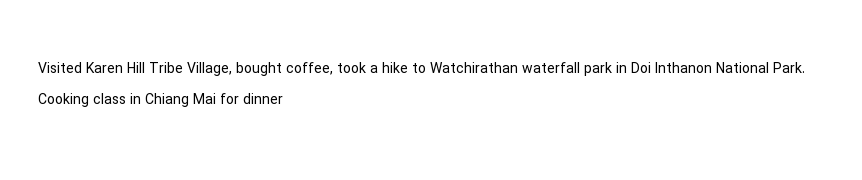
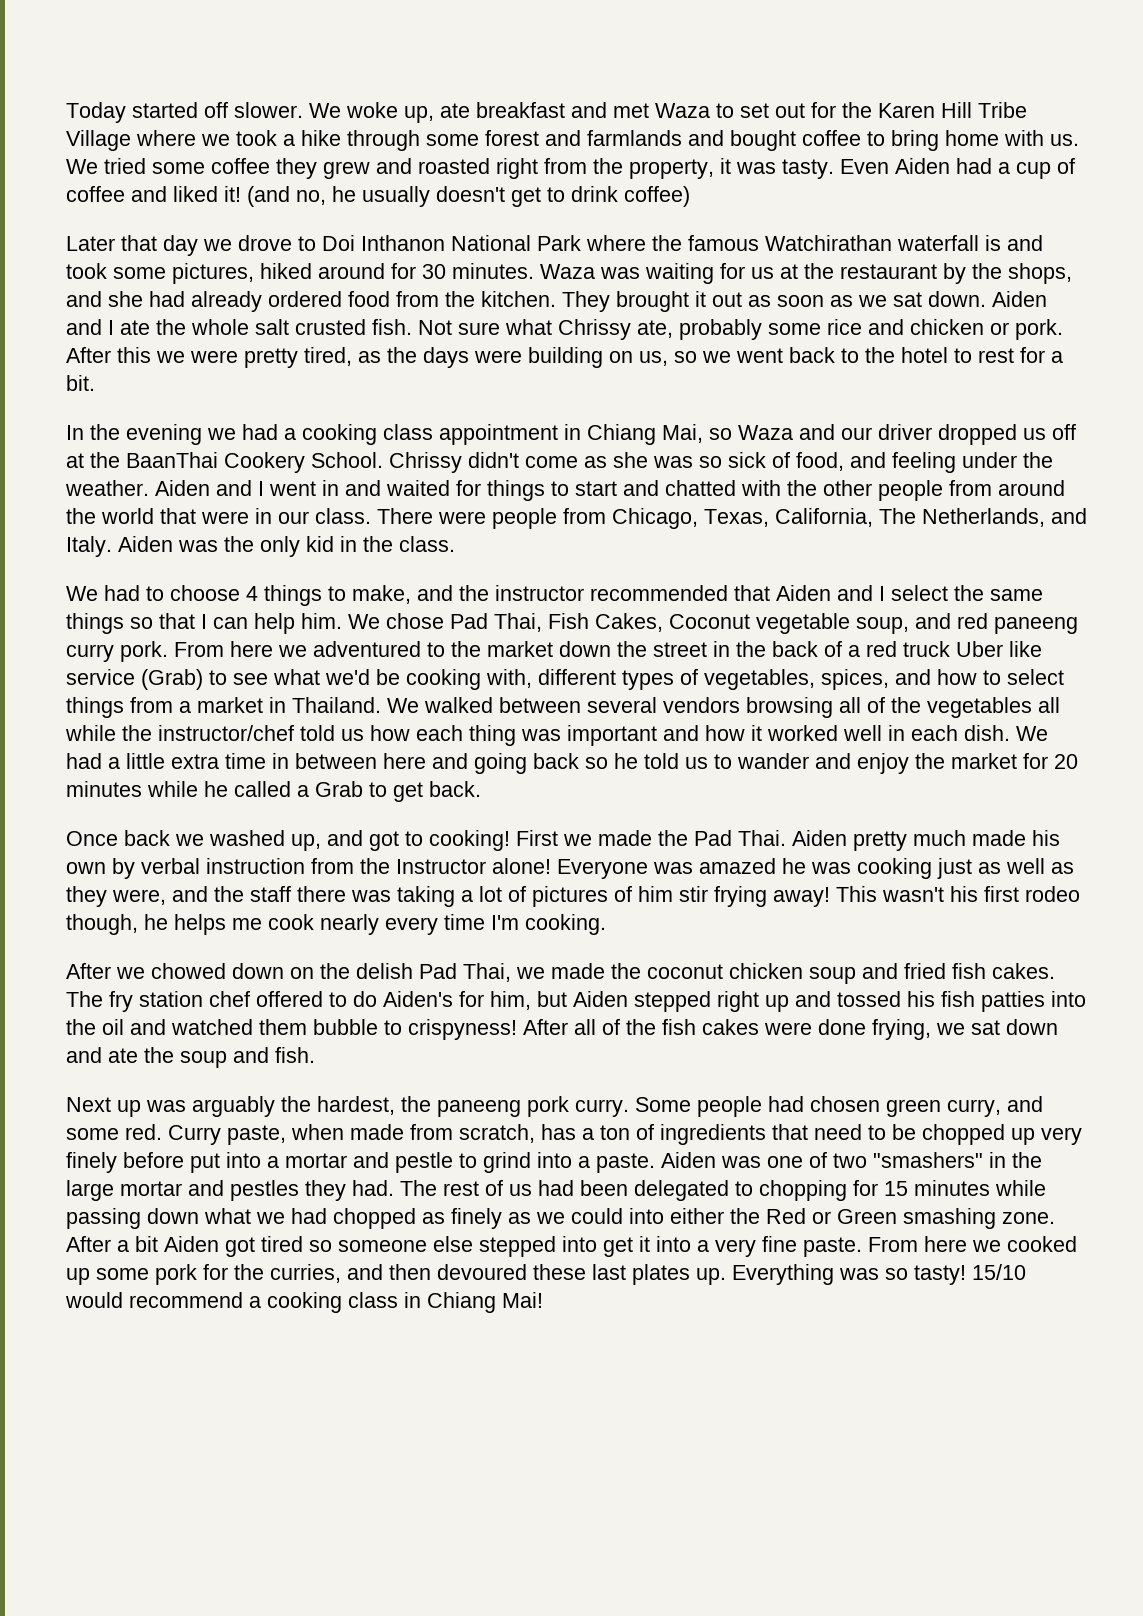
[38,62,805,76] [38,93,283,107] Visited Karen Hill Tribe Village, bought coffee, took a hike to Watchirathan waterfall park in Doi Inthanon National Park. // Cooking class in Chiang Mai for dinner -> [66,102,1027,123] [66,130,1079,151] [66,158,1075,179] [66,186,690,207] [66,235,1043,256] [66,263,1072,284] [66,291,1047,312] [66,319,1063,340] [66,347,1063,368] [66,375,95,391] [66,424,1076,445] [66,452,1053,473] [65,480,1065,501] [66,508,1087,529] [66,536,455,557] [66,585,1043,606] [66,613,1078,634] [66,641,1042,662] [66,669,1064,690] [66,697,1060,718] [65,725,1048,746] [66,753,1078,774] [66,781,481,802] [66,830,1060,851] [66,858,1074,879] [66,886,1080,907] [66,914,606,935] [66,963,1055,984] [66,991,1086,1012] [66,1019,1058,1040] [66,1047,315,1068] [66,1096,1043,1117] [66,1124,1082,1145] [66,1152,1042,1173] [66,1180,1046,1201] [66,1208,1055,1229] [66,1236,1077,1257] [66,1264,1026,1285] [65,1292,543,1313] Today started off slower. We woke up, ate breakfast and met Waza to set out for the Karen Hill Tribe Village where we took a hike through some forest and farmlands and bought coffee to bring home with us. We tried some coffee they grew and roasted right from the property, it was tasty. Even Aiden had a cup of coffee and liked it! (and no, he usually doesn't get to drink coffee) // Later that day we drove to Doi Inthanon National Park where the famous Watchirathan waterfall is and took some pictures, hiked around for 30 minutes. Waza was waiting for us at the restaurant by the shops, and she had already ordered food from the kitchen. They brought it out as soon as we sat down. Aiden and I ate the whole salt crusted fish. Not sure what Chrissy ate, probably some rice and chicken or pork. After this we were pretty tired, as the days were building on us, so we went back to the hotel to rest for a bit. // In the evening we had a cooking class appointment in Chiang Mai, so Waza and our driver dropped us off at the BaanThai Cookery School. Chrissy didn't come as she was so sick of food, and feeling under the weather. Aiden and I went in and waited for things to start and chatted with the other people from around the world that were in our class. There were people from Chicago, Texas, California, The Netherlands, and Italy. Aiden was the only kid in the class. // We had to choose 4 things to make, and the instructor recommended that Aiden and I select the same things so that I can help him. We chose Pad Thai, Fish Cakes, Coconut vegetable soup, and red paneeng curry pork. From here we adventured to the market down the street in the back of a red truck Uber like service (Grab) to see what we'd be cooking with, different types of vegetables, spices, and how to select things from a market in Thailand. We walked between several vendors browsing all of the vegetables all while the instructor/chef told us how each thing was important and how it worked well in each dish. We had a little extra time in between here and going back so he told us to wander and enjoy the market for 20 minutes while he called a Grab to get back. // Once back we washed up, and got to cooking! First we made the Pad Thai. Aiden pretty much made his own by verbal instruction from the Instructor alone! Everyone was amazed he was cooking just as well as they were, and the staff there was taking a lot of pictures of him stir frying away! This wasn't his first rodeo though, he helps me cook nearly every time I'm cooking. // After we chowed down on the delish Pad Thai, we made the coconut chicken soup and fried fish cakes. The fry station chef offered to do Aiden's for him, but Aiden stepped right up and tossed his fish patties into the oil and watched them bubble to crispyness! After all of the fish cakes were done frying, we sat down and ate the soup and fish. // Next up was arguably the hardest, the paneeng pork curry. Some people had chosen green curry, and some red. Curry paste, when made from scratch, has a ton of ingredients that need to be chopped up very finely before put into a mortar and pestle to grind into a paste. Aiden was one of two "smashers" in the large mortar and pestles they had. The rest of us had been delegated to chopping for 15 minutes while passing down what we had chopped as finely as we could into either the Red or Green smashing zone. After a bit Aiden got tired so someone else stepped into get it into a very fine paste. From here we cooked up some pork for the curries, and then devoured these last plates up. Everything was so tasty! 15/10 would recommend a cooking class in Chiang Mai!

